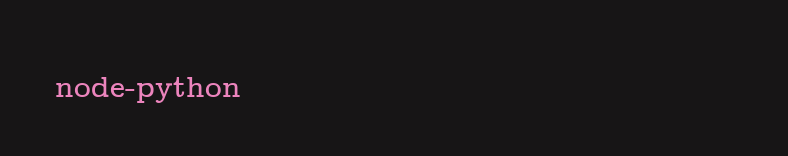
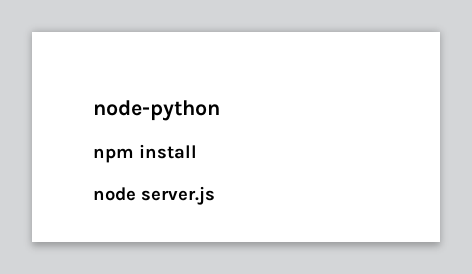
(241, 90) none -> [93,144,197,163] [93,186,215,205] // npm install // node server.js

